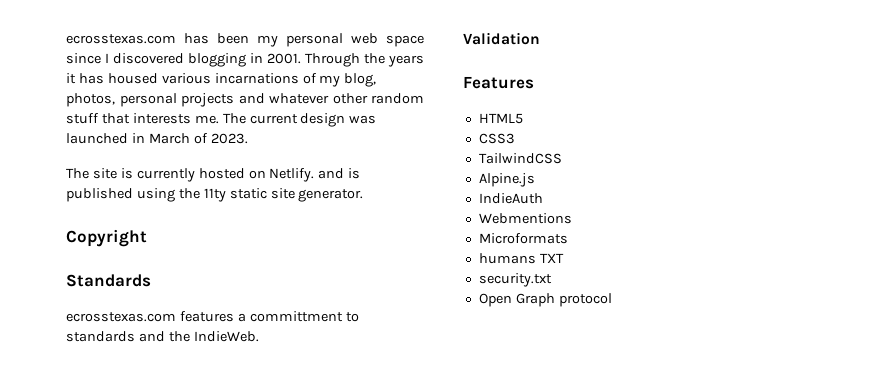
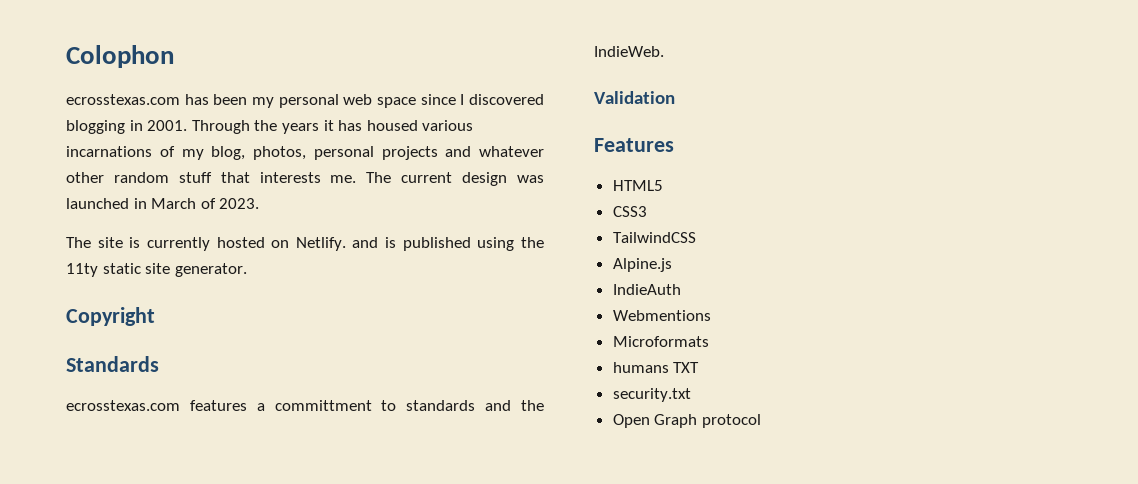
(66, 39) none -> [66,45,174,68] Colophon //

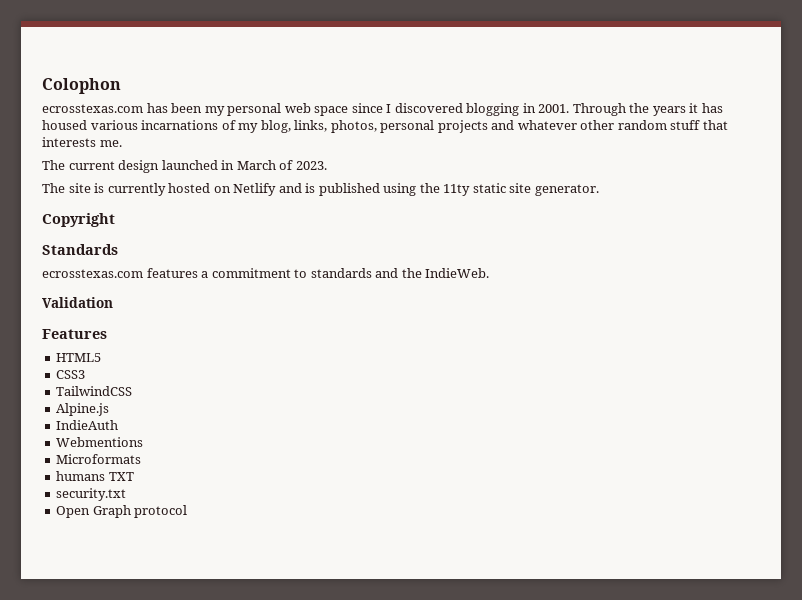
(246, 153) none -> [294,120,328,132] links,
(357, 179) none -> (122, 143) //
[517,175,545,183] was -> (160, 166) none
[295,237,346,251] Netlify. -> [233,183,277,196] Netlify
[274,400,372,411] committment -> [211,268,291,278] commitment

